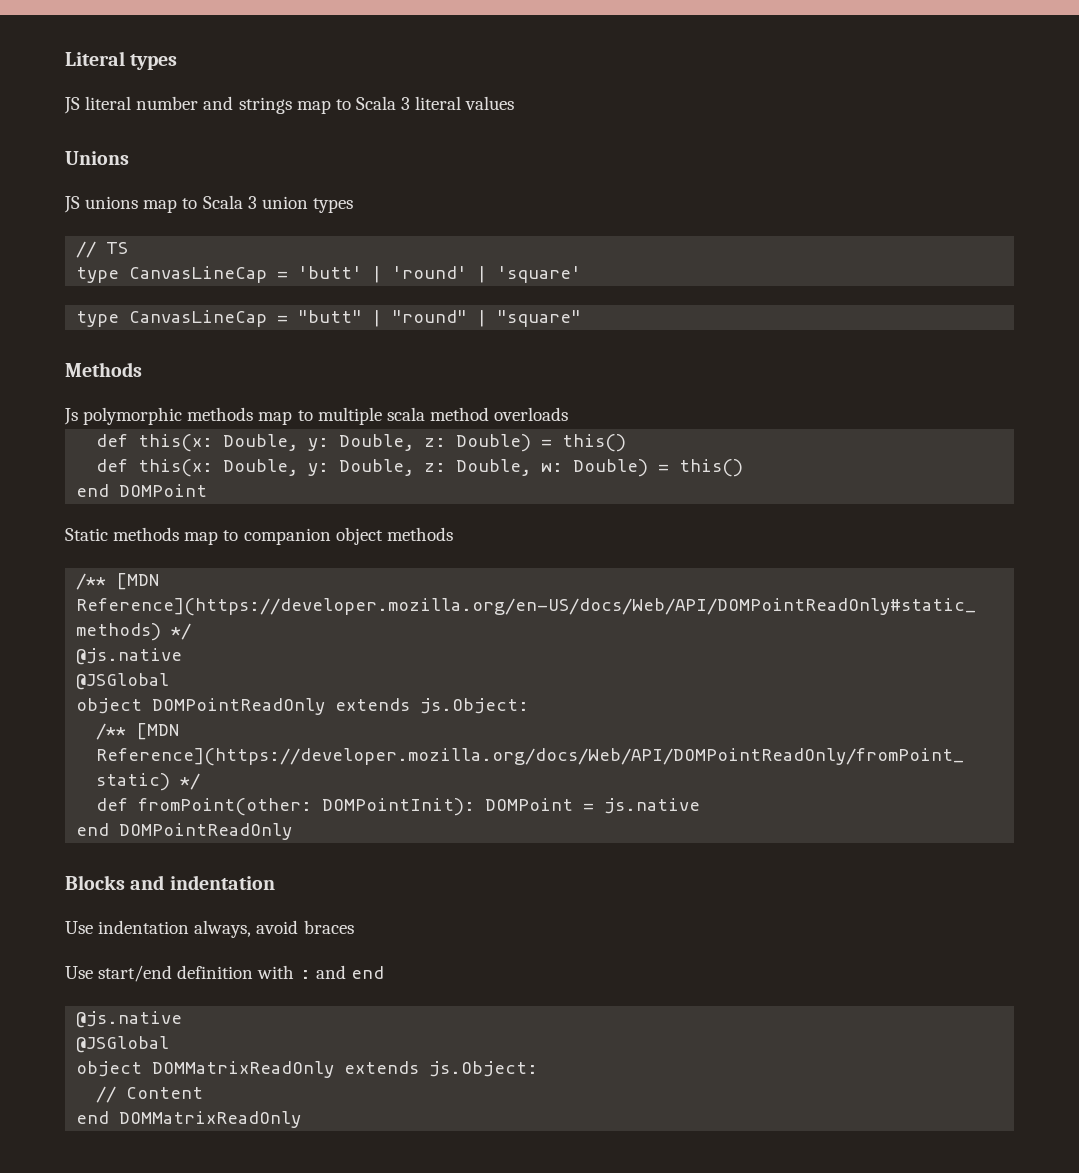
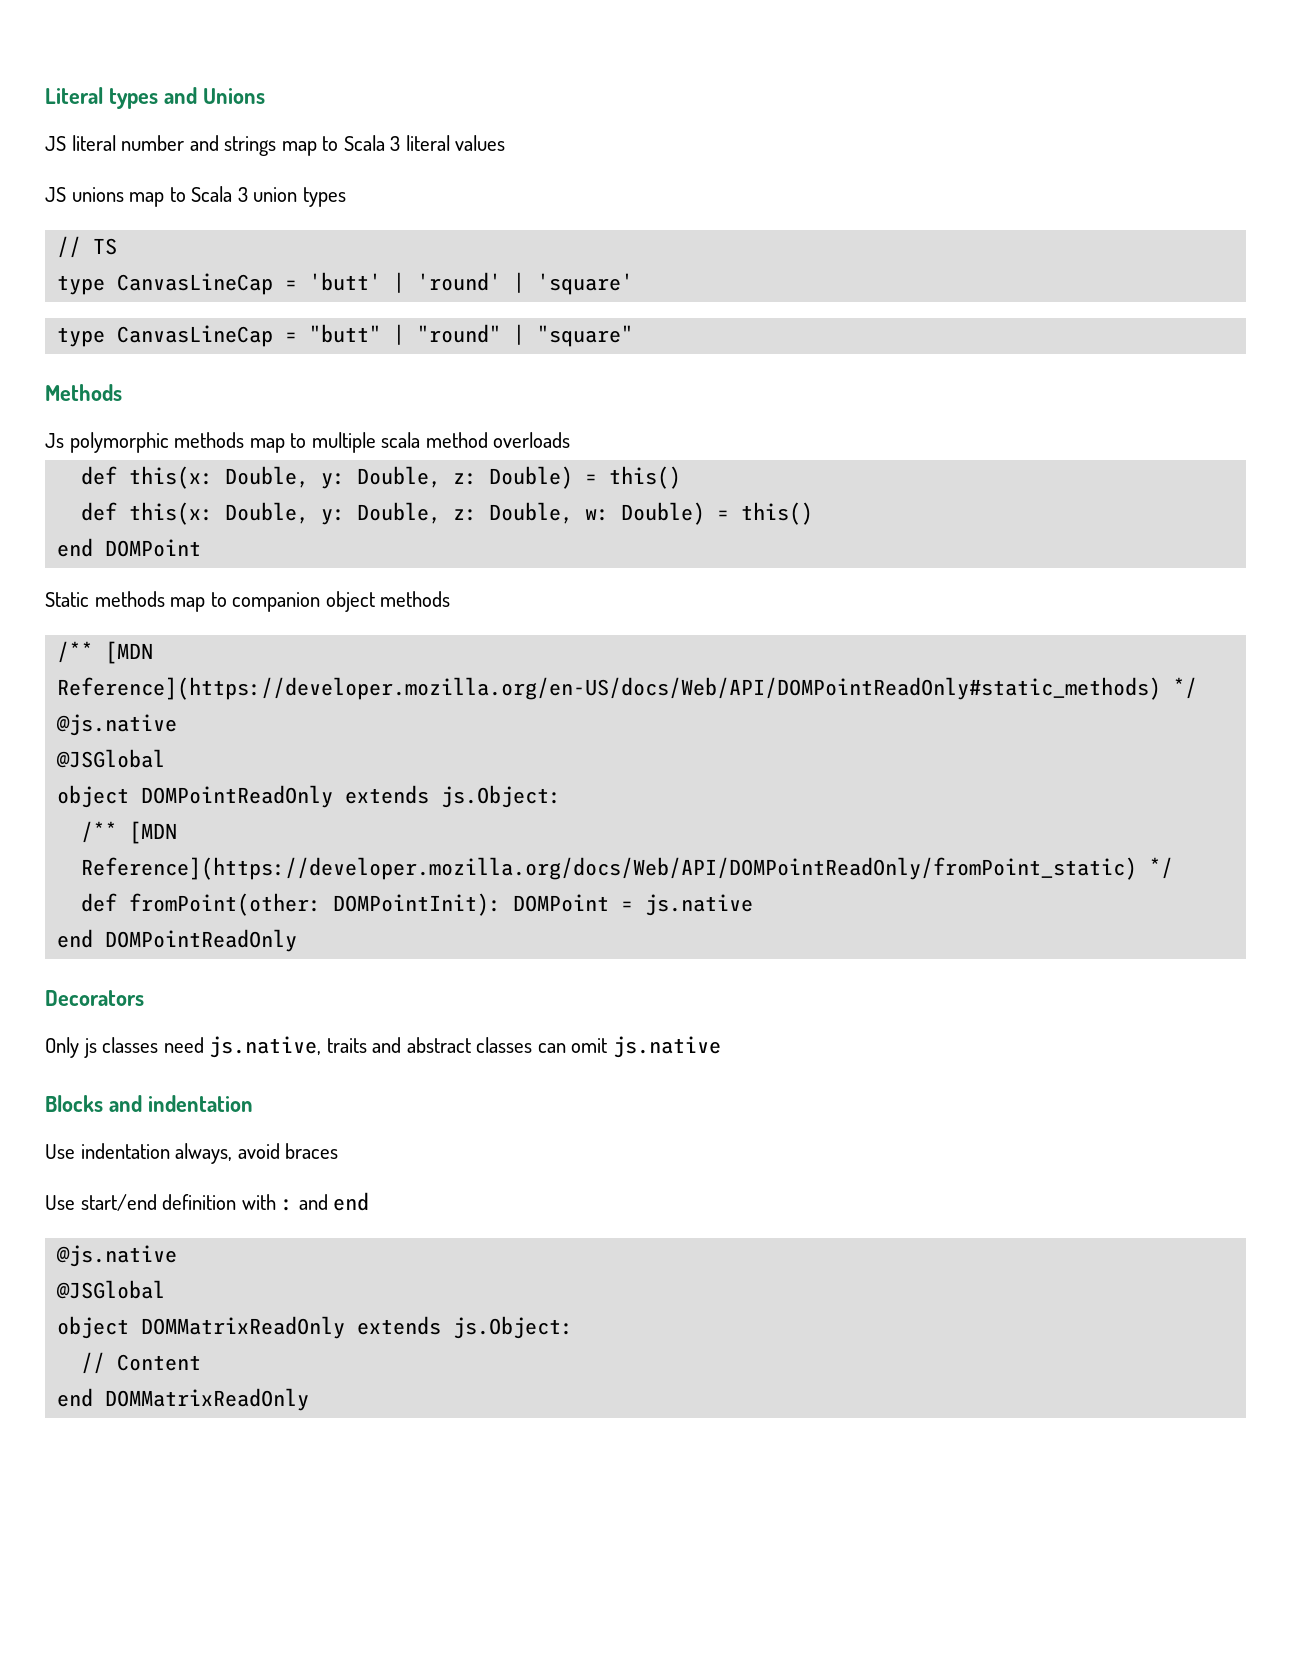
(178, 62) none -> [163,87,265,104] and Unions
[65,151,129,165] // Unions -> (506, 143) none
(293, 831) none -> [45,990,144,1006] [45,1036,721,1058] // Decorators // Only js classes need js.native, traits and abstract classes can omit js.native

